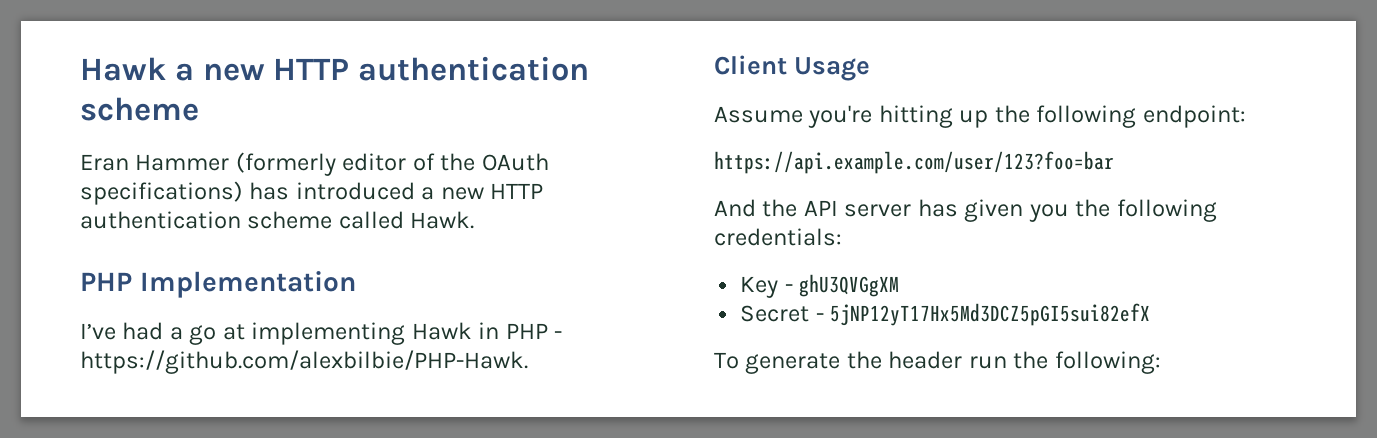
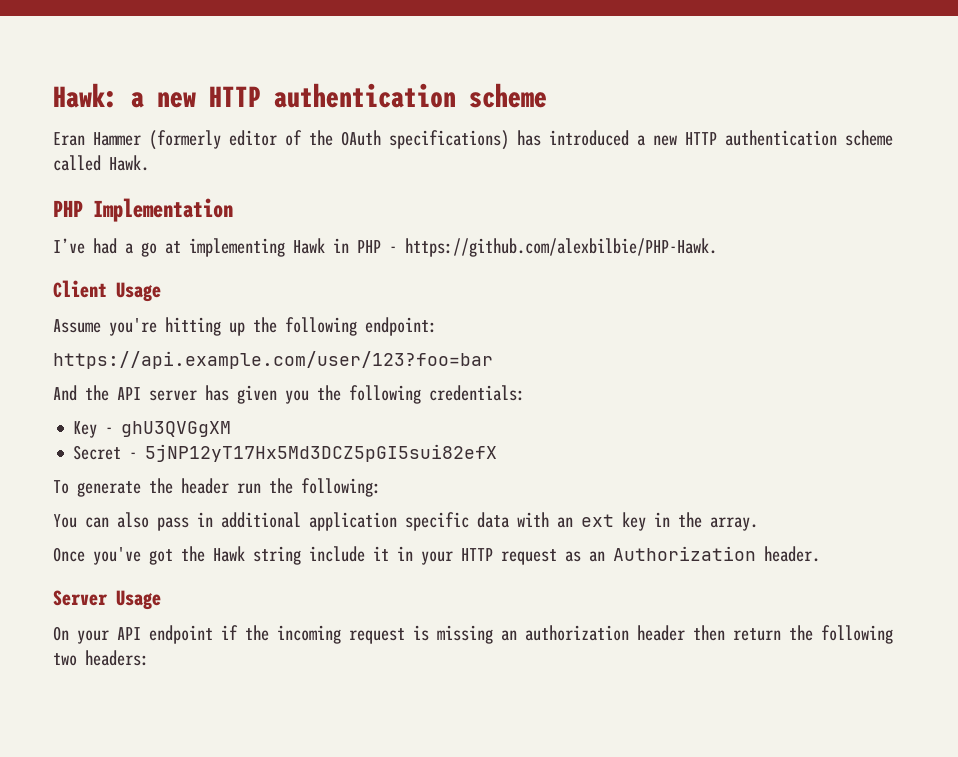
[80,57,166,81] Hawk -> [53,83,118,108] Hawk:
(1161, 362) none -> [53,512,758,531] [53,546,820,565] [53,590,161,610] [53,625,893,644] [53,650,149,666] // You can also pass in additional application specific data with an ext key in the array. // Once you've got the Hawk string include it in your HTTP request as an Authorization header. // Server Usage // On your API endpoint if the incoming request is missing an authorization header then return the following two headers:

